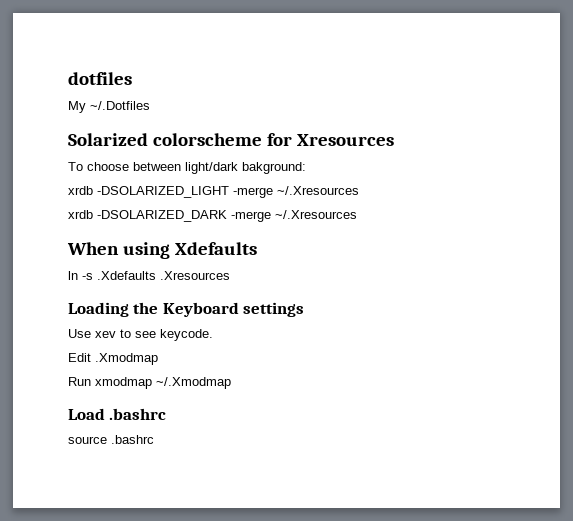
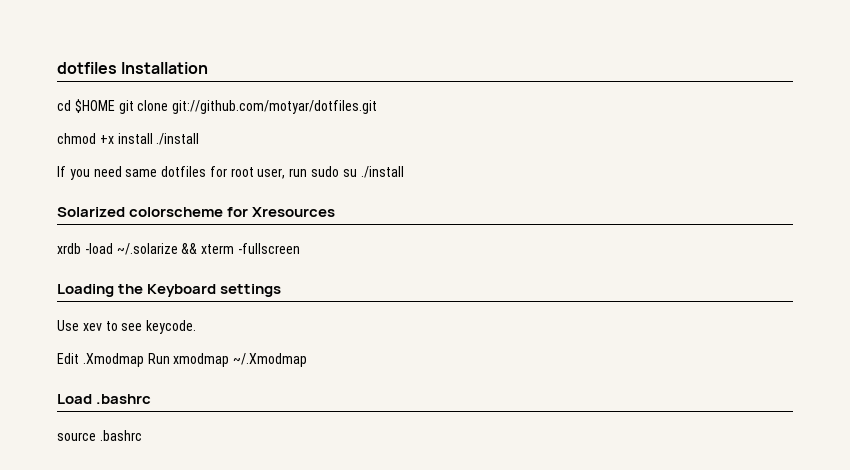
[68,72,132,85] [68,101,150,113] [68,133,394,146] [68,162,306,174] [68,186,359,198] [68,210,357,222] [67,242,257,259] [68,271,230,280] dotfiles // My ~/.Dotfiles // Solarized colorscheme for Xresources // To choose between light/dark bakground: // xrdb -DSOLARIZED_LIGHT -merge ~/.Xresources // xrdb -DSOLARIZED_DARK -merge ~/.Xresources // When using Xdefaults // ln -s .Xdefaults .Xresources -> [57,62,209,74] [57,99,378,114] [57,133,200,145] [57,166,404,180] [57,207,336,217] [57,243,300,255] dotfiles Installation // cd $HOME git clone git://github.com/motyar/dotfiles.git // chmod +x install ./install // If you need same dotfiles for root user, run sudo su ./install // Solarized colorscheme for Xresources // xrdb -load ~/.solarize && xterm -fullscreen
(158, 359) // -> (144, 360) none

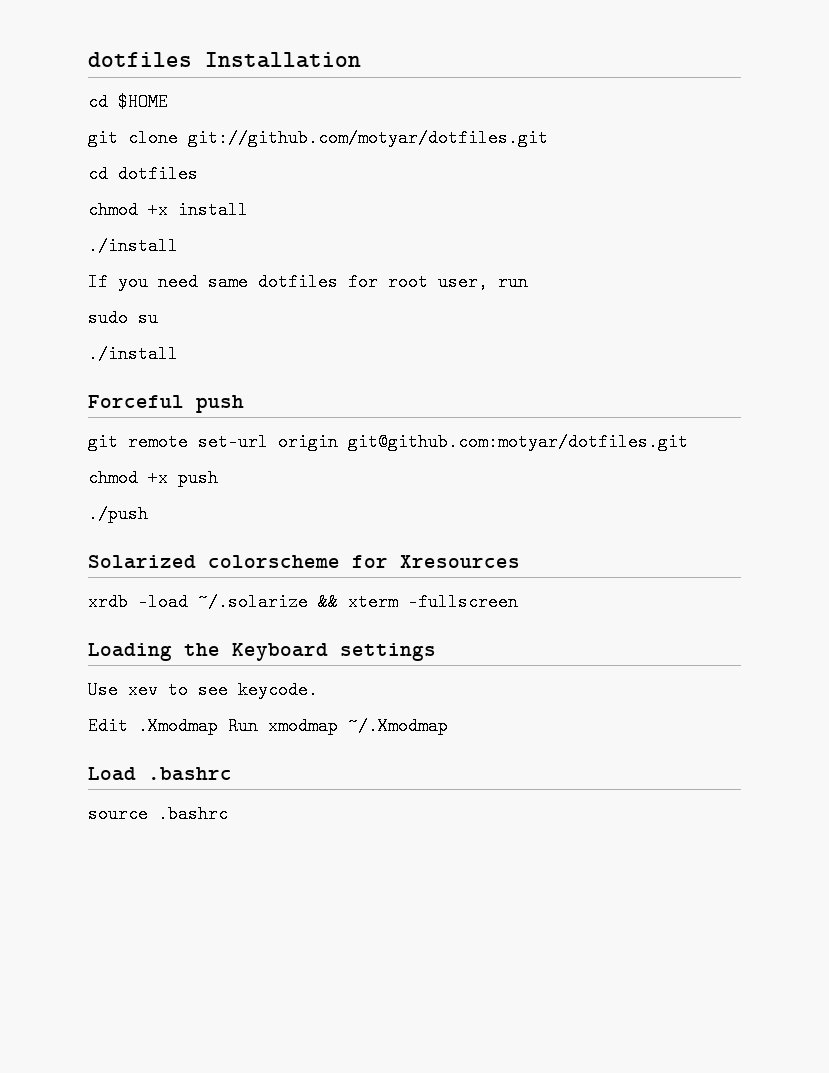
(115, 106) none -> (168, 102) //
(378, 107) none -> [88,165,198,183] // cd dotfiles
(153, 138) none -> (248, 210) //
(308, 172) none -> (528, 282) //
[360,166,404,178] ./install -> [88,345,178,363] [88,395,244,413] [88,433,688,451] [88,469,218,487] [88,505,148,523] // ./install // Forceful push // git remote set-url origin git@github.com:motyar/dotfiles.git // chmod +x push // ./push

